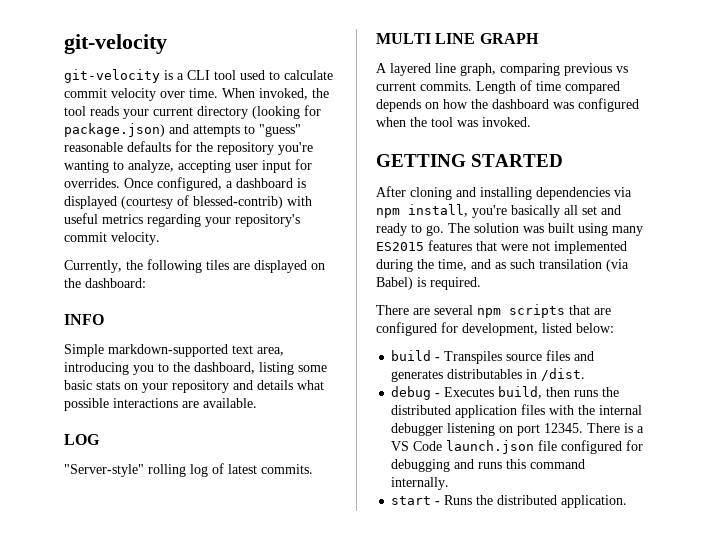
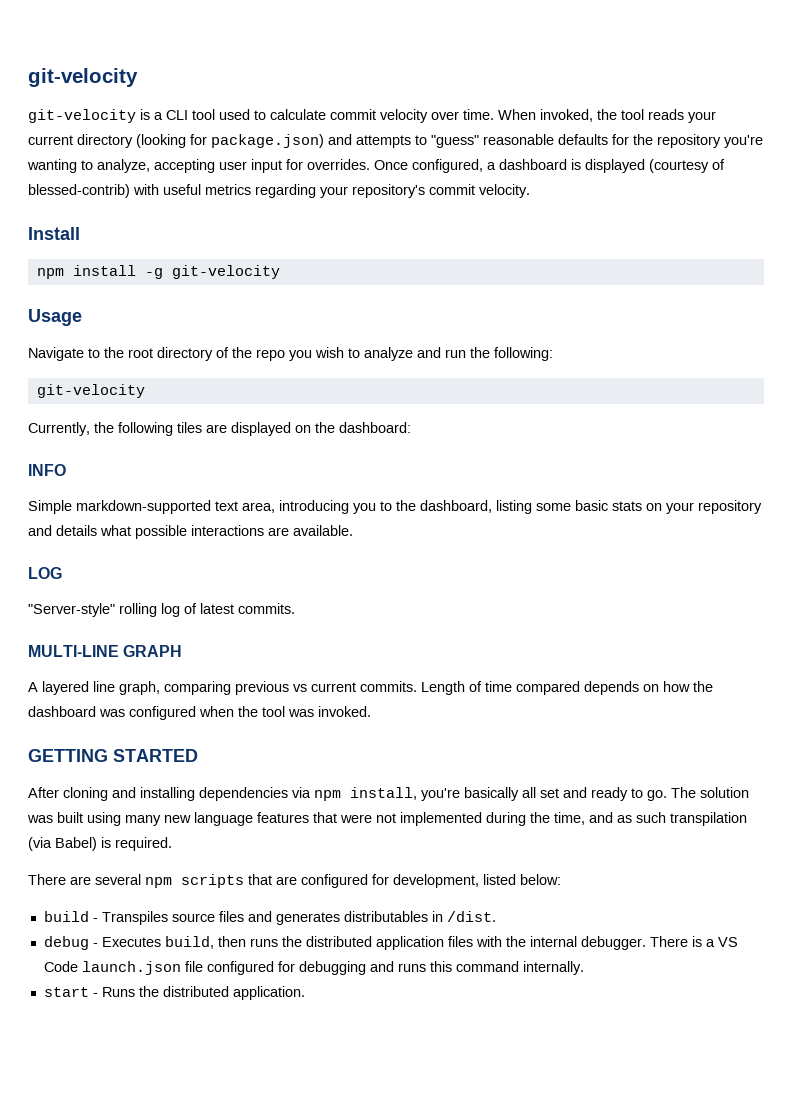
(160, 238) none -> [28,227,80,240] [36,265,280,279] [28,309,82,326] [28,347,553,361] [36,384,145,398] // Install // npm install -g git-velocity // Usage // Navigate to the root directory of the repo you wish to analyze and run the following: // git-velocity
[376,33,476,44] MULTI LINE -> [28,645,119,657] MULTI-LINE
[376,242,424,251] ES2015 -> [164,812,253,826] new language
[539,259,602,269] transilation -> [670,812,747,826] transpilation
[391,423,584,436] debugger listening on port 12345. -> [580,936,646,950] debugger.

